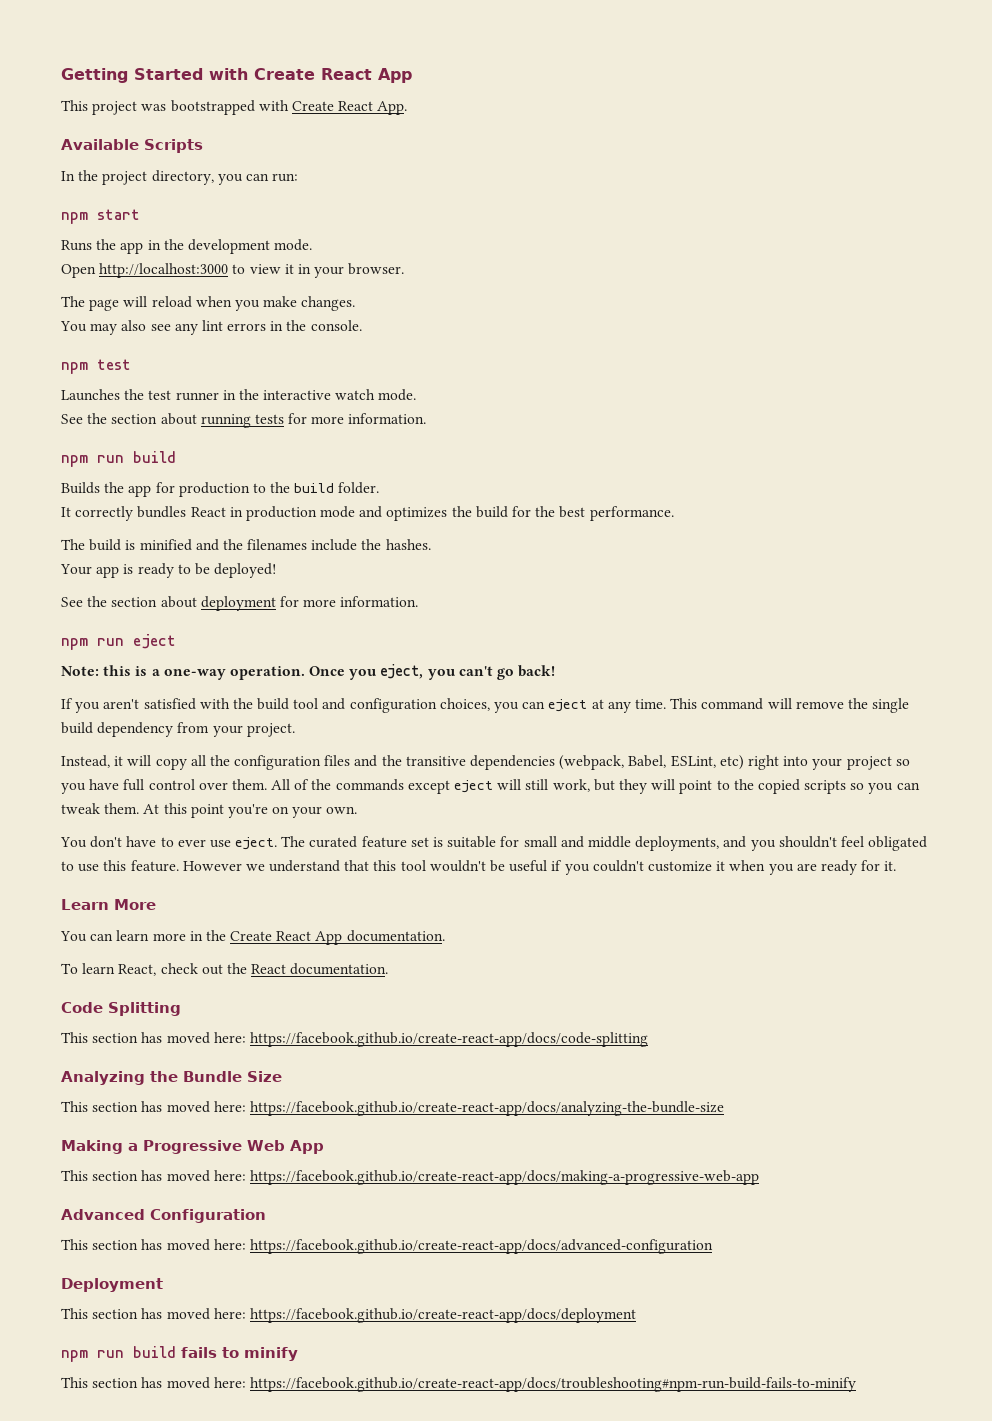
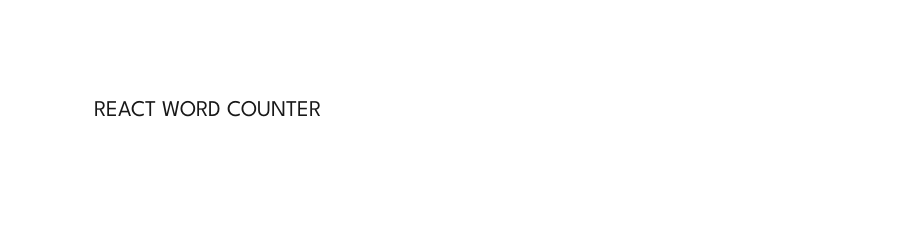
[61,68,412,83] [61,100,408,115] [61,139,203,153] [61,170,299,185] [61,209,140,224] [61,239,313,254] [61,263,405,278] [61,296,356,311] [60,320,362,335] [61,359,131,374] [61,389,417,401] [61,413,427,428] [61,451,176,467] [61,482,380,497] [61,506,674,521] [61,539,431,551] [60,563,277,578] [61,596,419,611] [61,634,176,650] [61,664,556,680] [61,698,910,713] [61,722,295,737] [61,755,910,770] [61,779,920,794] [61,803,358,818] [60,836,928,851] [61,860,897,875] [61,899,156,910] [60,930,445,945] [61,963,389,976] [61,1002,181,1016] [61,1032,648,1047] [61,1071,282,1085] [61,1101,724,1116] [61,1140,324,1154] [61,1170,759,1185] [61,1209,266,1223] [61,1239,713,1254] [61,1278,163,1292] [61,1308,636,1323] [61,1346,298,1362] [61,1377,856,1392] Getting Started with Create React App // This project was bootstrapped with Create React App. // Available Scripts // In the project directory, you can run: // npm start // Runs the app in the development mode. // Open http://localhost:3000 to view it in your browser. // The page will reload when you make changes. // You may also see any lint errors in the console. // npm test // Launches the test runner in the interactive watch mode. // See the section about running tests for more information. // npm run build // Builds the app for production to the build folder. // It correctly bundles React in production mode and optimizes the build for the best performance. // The build is minified and the filenames include the hashes. // Your app is ready to be deployed! // See the section about deployment for more information. // npm run eject // Note: this is a one-way operation. Once you eject, you can't go back! // If you aren't satisfied with the build tool and configuration choices, you can eject at any time. This command will remove the single build dependency from your project. // Instead, it will copy all the configuration files and the transitive dependencies (webpack, Babel, ESLint, etc) right into your project so you have full control over them. All of the commands except eject will still work, but they will point to the copied scripts so you can tweak them. At this point you're on your own. // You don't have to ever use eject. The curated feature set is suitable for small and middle deployments, and you shouldn't feel obligated to use this feature. However we understand that this tool wouldn't be useful if you couldn't customize it when you are ready for it. // Learn More // You can learn more in the Create React App documentation. // To learn React, check out the React documentation. // Code Splitting // This section has moved here: https://facebook.github.io/create-react-app/docs/code-splitting // Analyzing the Bundle Size // This section has moved here: https://facebook.github.io/create-react-app/docs/analyzing-the-bundle-size // Making a Progressive Web App // This section has moved here: https://facebook.github.io/create-react-app/docs/making-a-progressive-web-app // Advanced Configuration // This section has moved here: https://facebook.github.io/create-react-app/docs/advanced-configuration // Deployment // This section has moved here: https://facebook.github.io/create-react-app/docs/deployment // npm run build fails to minify // This section has moved here: https://facebook.github.io/create-react-app/docs/troubleshooting#npm-run-build-fails-to-minify -> [94,100,322,117] REACT WORD COUNTER

